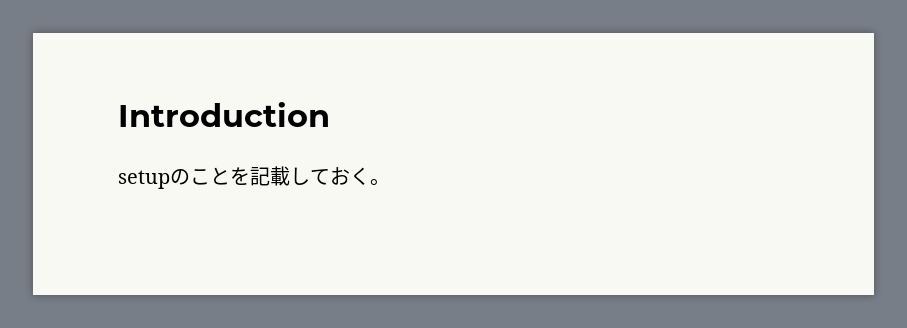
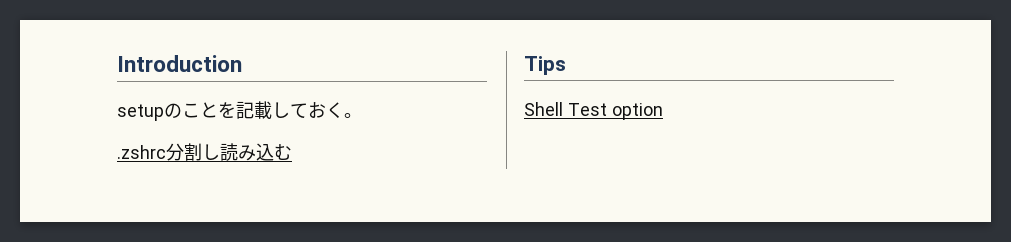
(390, 182) none -> [117,143,292,161] [524,56,566,75] [524,102,663,120] // .zshrc分割し読み込む // Tips // Shell Test option

